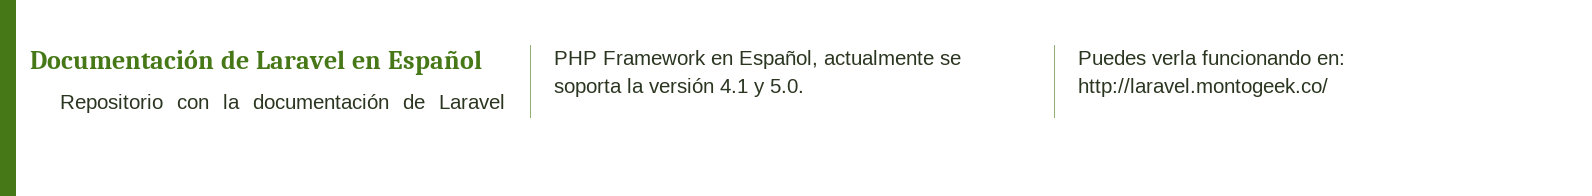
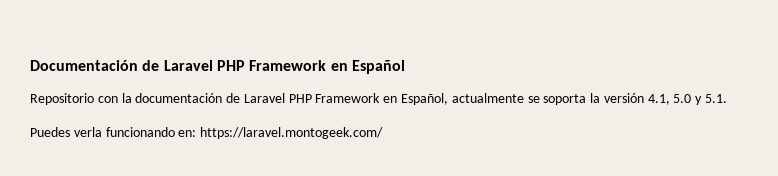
(346, 59) none -> [216,60,327,71] PHP Framework
[720,79,804,97] 4.1 y 5.0. -> [647,94,728,105] 4.1, 5.0 y 5.1.
[1078,78,1328,97] http://laravel.montogeek.co/ -> [200,127,384,139] https://laravel.montogeek.com/

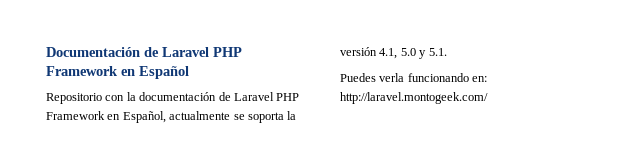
[200,127,384,139] https://laravel.montogeek.com/ -> [340,92,488,104] http://laravel.montogeek.com/

